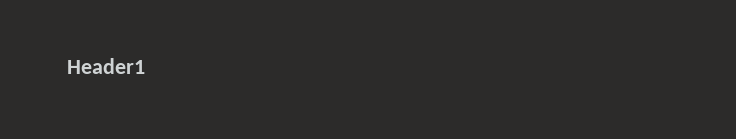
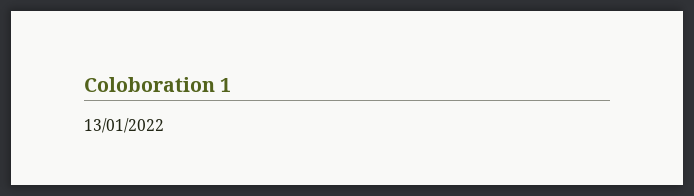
[67,58,145,74] Header1 -> [84,77,232,92] [84,118,164,133] Coloboration 1 // 13/01/2022

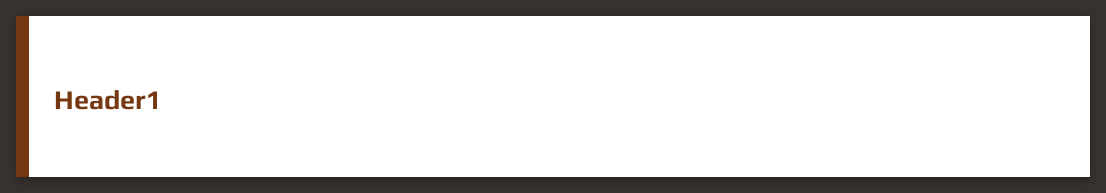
[84,77,232,92] [84,118,164,133] Coloboration 1 // 13/01/2022 -> [54,90,162,110] Header1

